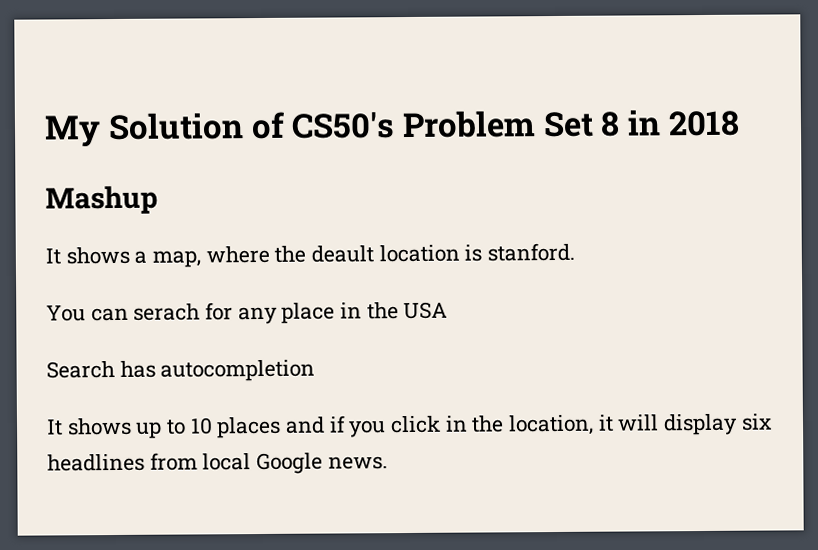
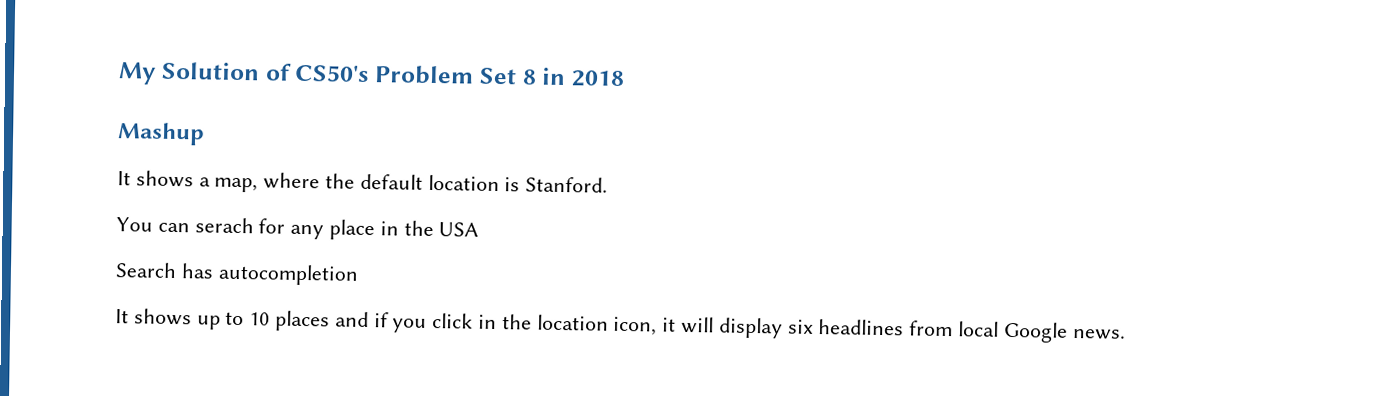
[311,245,375,263] deault -> [359,173,423,190] default
[487,242,576,262] stanford. -> [525,176,609,193] Stanford.
[508,414,595,436] location, -> [536,314,658,336] location icon,

